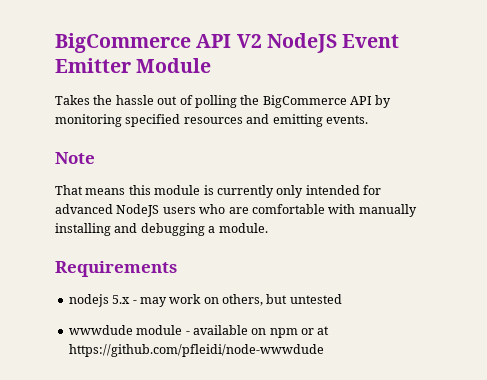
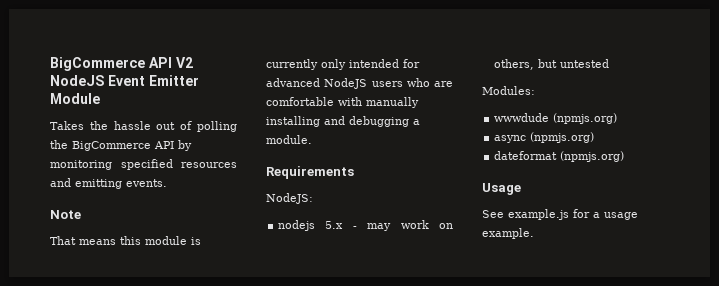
(177, 269) none -> [266,193,313,204] // NodeJS:
(342, 299) none -> [482,86,535,95] // Modules:
[136,325,330,338] [68,344,324,357] module - available on npm or at https://github.com/pfleidi/node-wwwdude -> [553,113,618,124] [494,132,595,143] [494,151,625,162] [482,183,521,195] [482,209,638,220] [482,228,534,239] (npmjs.org) // async (npmjs.org) // dateformat (npmjs.org) // Usage // See example.js for a usage example.

